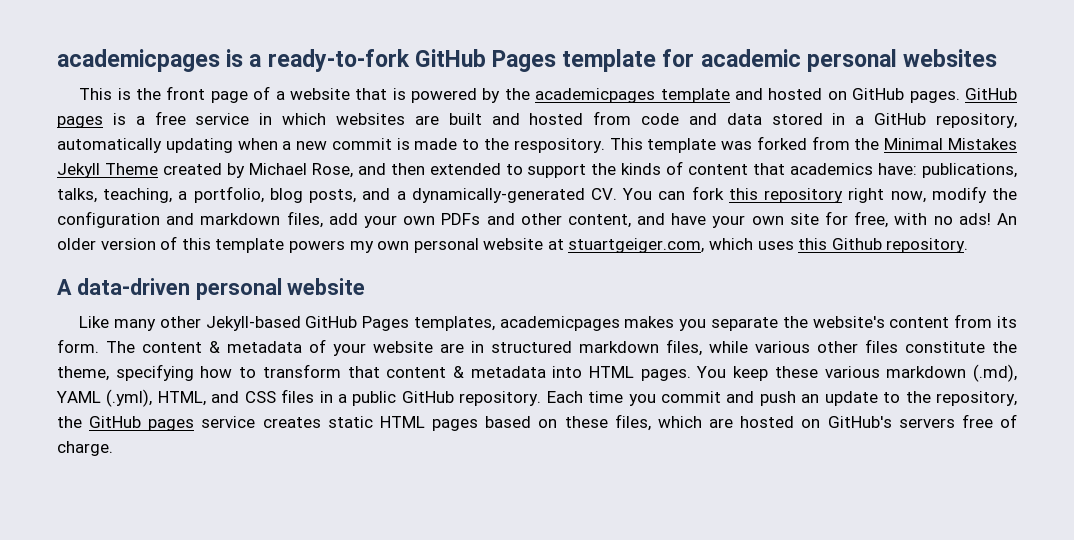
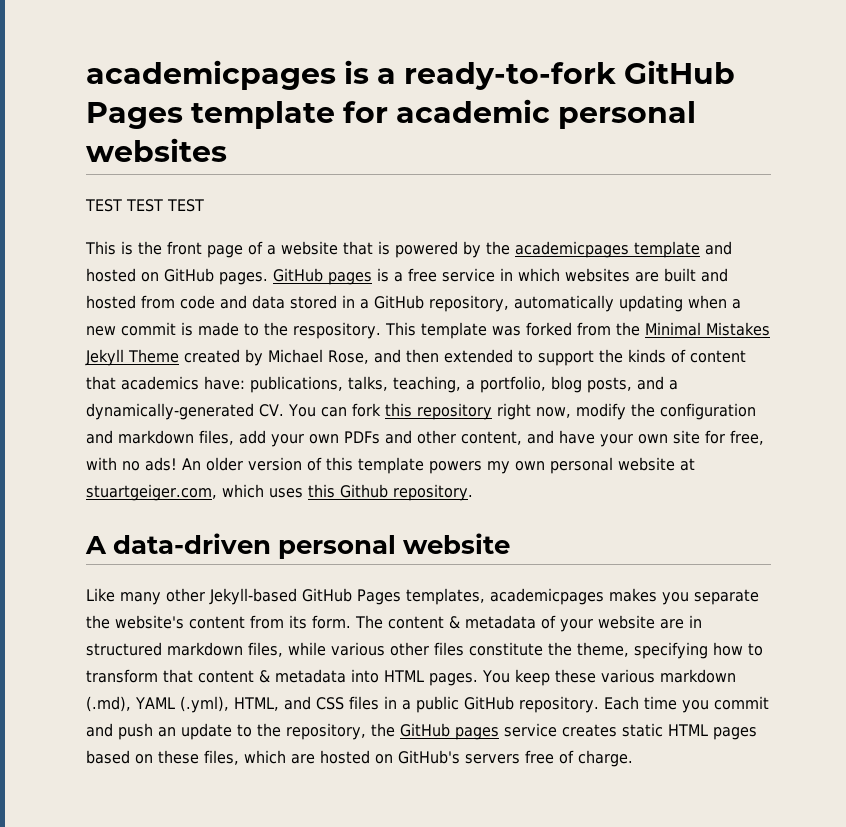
(998, 58) none -> [85,199,204,212] // TEST TEST TEST

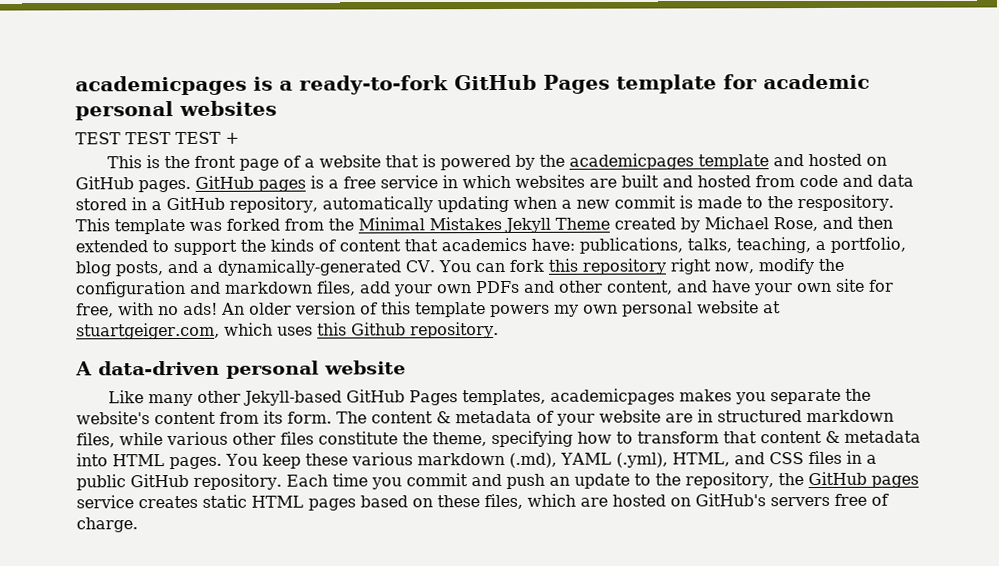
(204, 205) none -> [225,132,239,144] +

